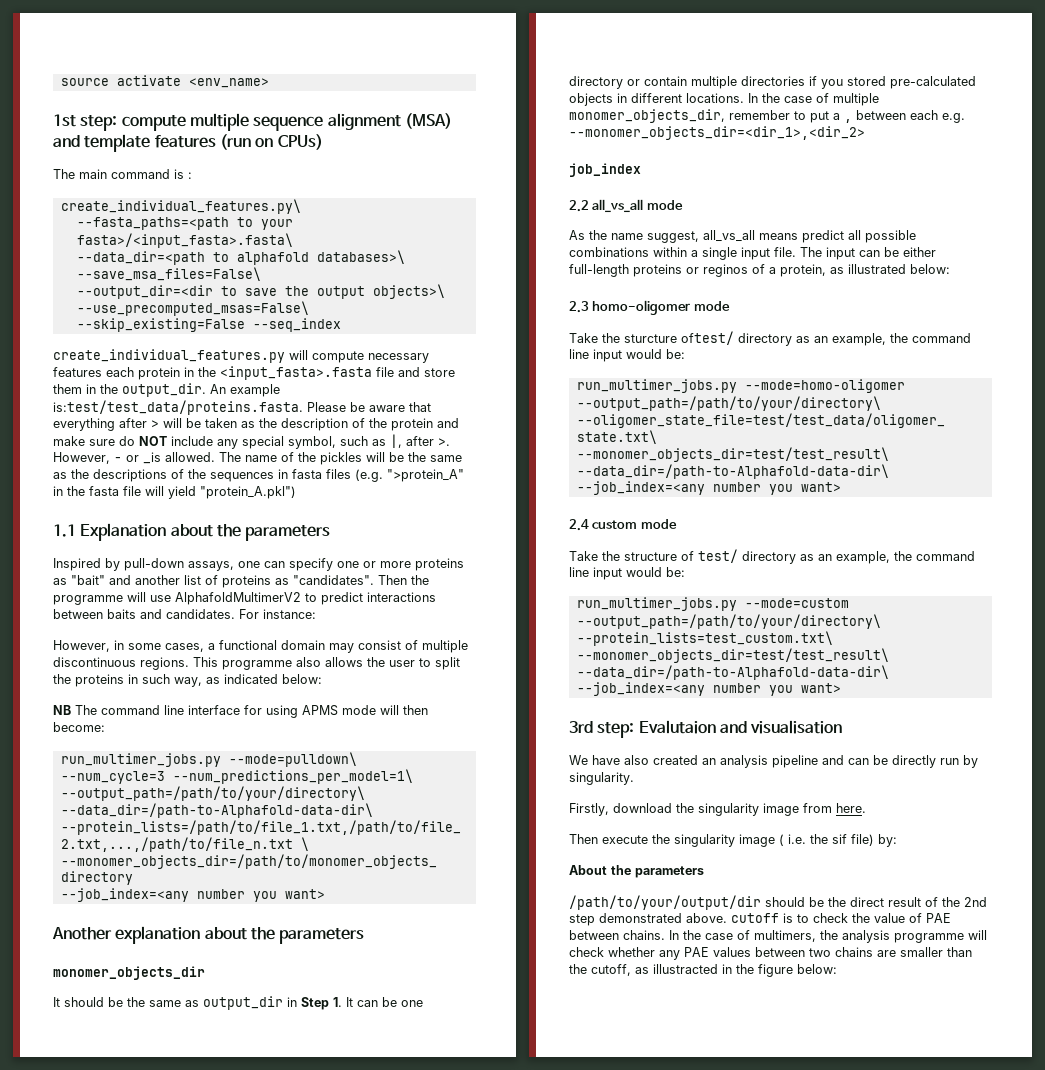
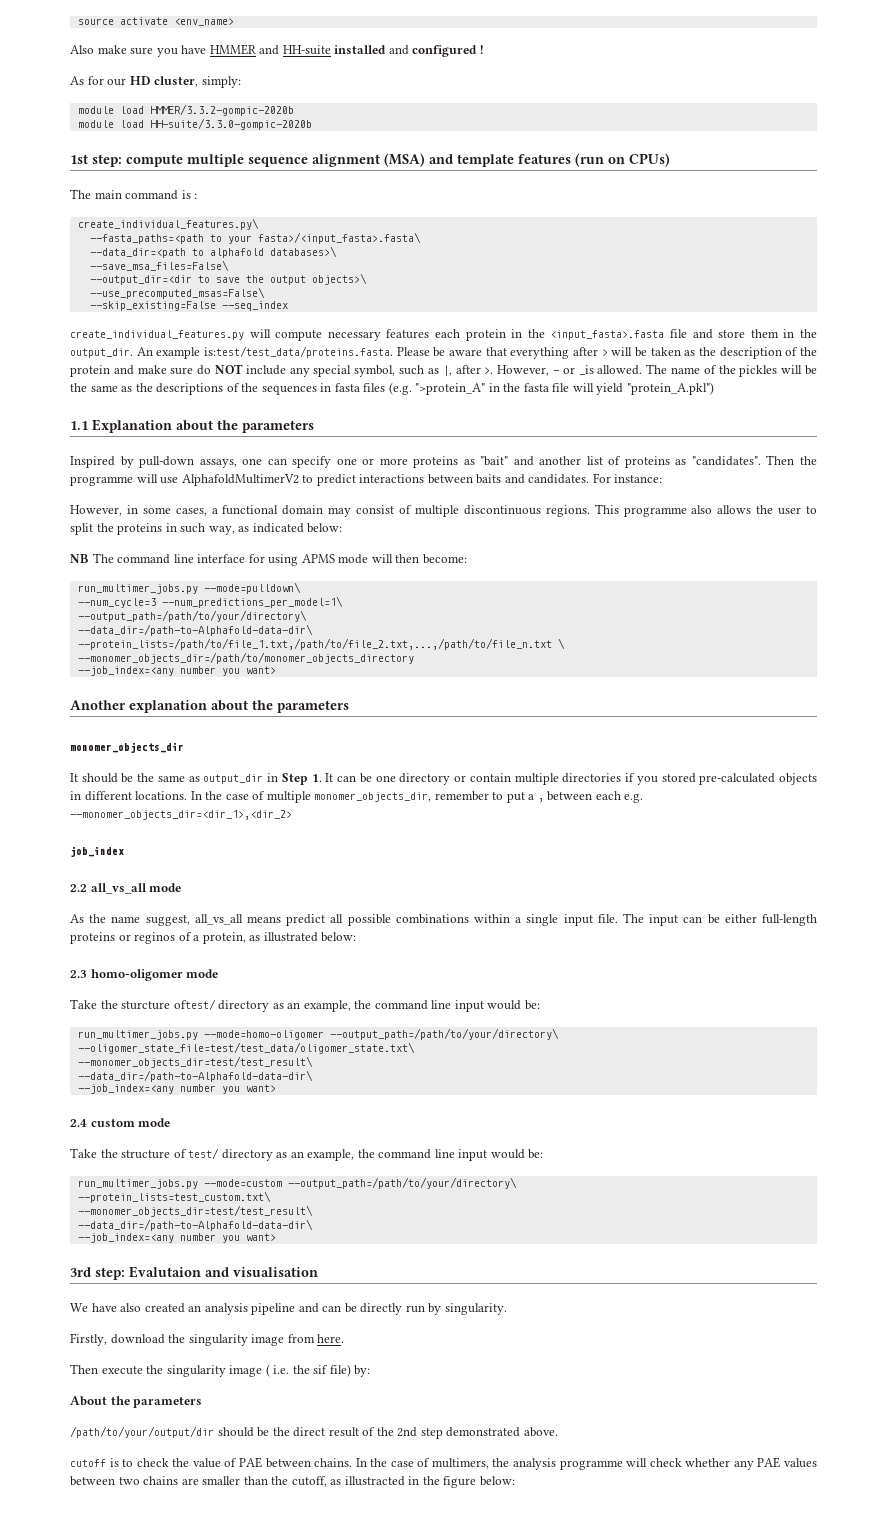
(269, 83) none -> [70,44,483,57] [70,76,241,88] [77,104,294,116] [77,118,312,130] // Also make sure you have HMMER and HH-suite installed and configured ! // As for our HD cluster, simply: // module load HMMER/3.3.2-gompic-2020b // module load HH-suite/3.3.0-gompic-2020b
(727, 918) none -> (558, 1432) //

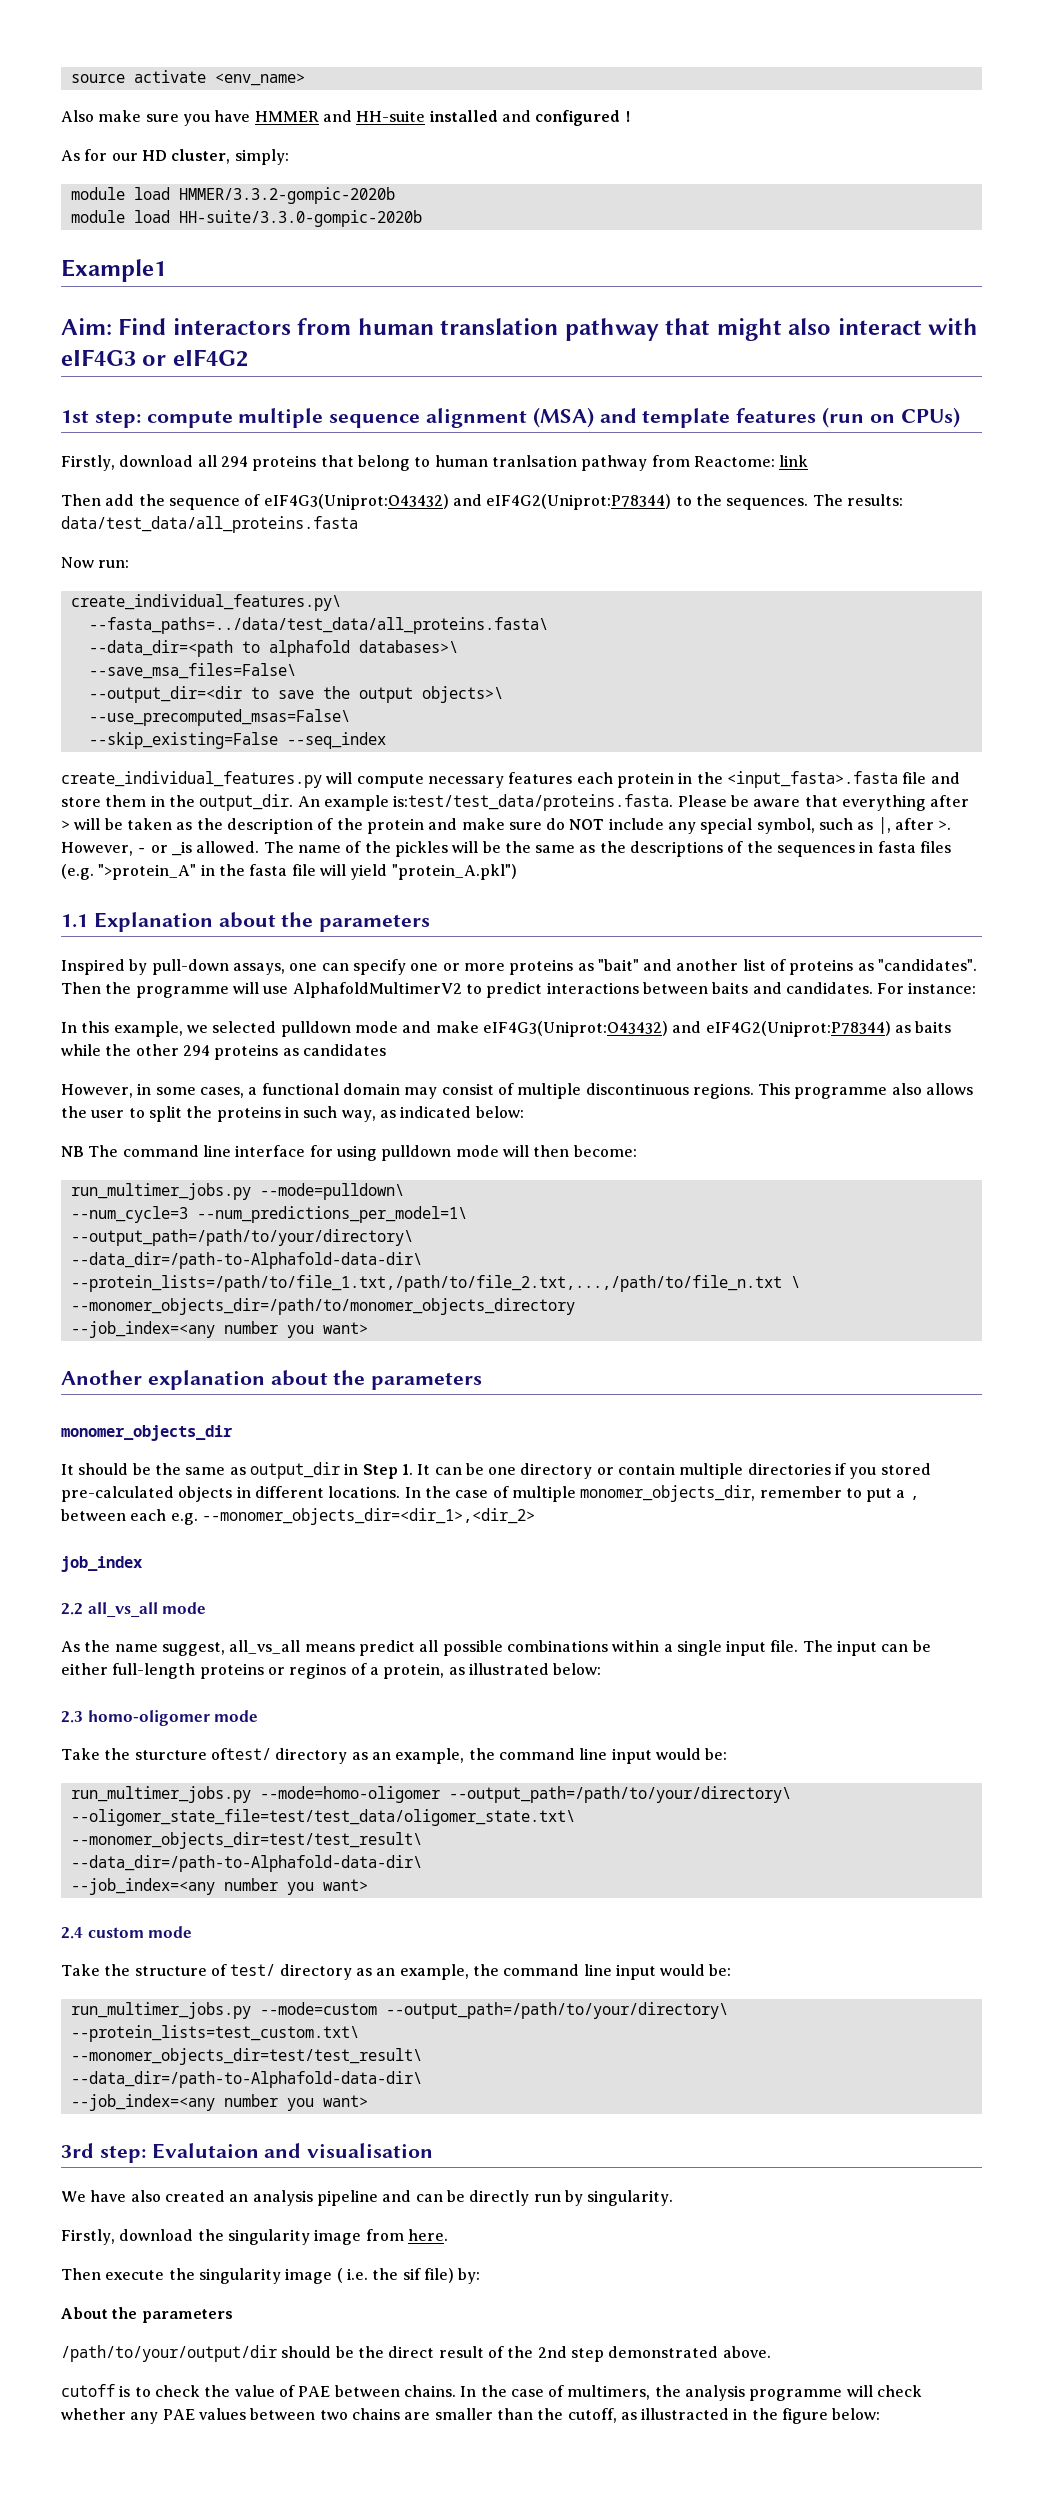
(312, 124) none -> [61,259,166,282] [61,318,979,341] [61,349,248,367] // Example1 // Aim: Find interactors from human translation pathway that might also interact with eIF4G3 or eIF4G2
[70,189,198,200] [77,218,259,230] [89,232,421,244] The main command is : // create_individual_features.py\ // --fasta_paths=<path to your fasta>/<input_fasta>.fasta\ -> [61,455,809,471] [61,494,903,510] [61,516,358,533] [61,557,130,568] [70,594,341,611] [88,617,548,634] Firstly, download all 294 proteins that belong to human tranlsation pathway from Reactome: link // Then add the sequence of eIF4G3(Uniprot:O43432) and eIF4G2(Uniprot:P78344) to the sequences. The results: data/test_data/all_proteins.fasta // Now run: // create_individual_features.py\ // --fasta_paths=../data/test_data/all_proteins.fasta\
(663, 478) none -> [61,1021,952,1037] [61,1044,386,1060] // In this example, we selected pulldown mode and make eIF4G3(Uniprot:O43432) and eIF4G2(Uniprot:P78344) as baits while the other 294 proteins as candidates
[301,554,335,563] APMS -> [381,1145,452,1161] pulldown

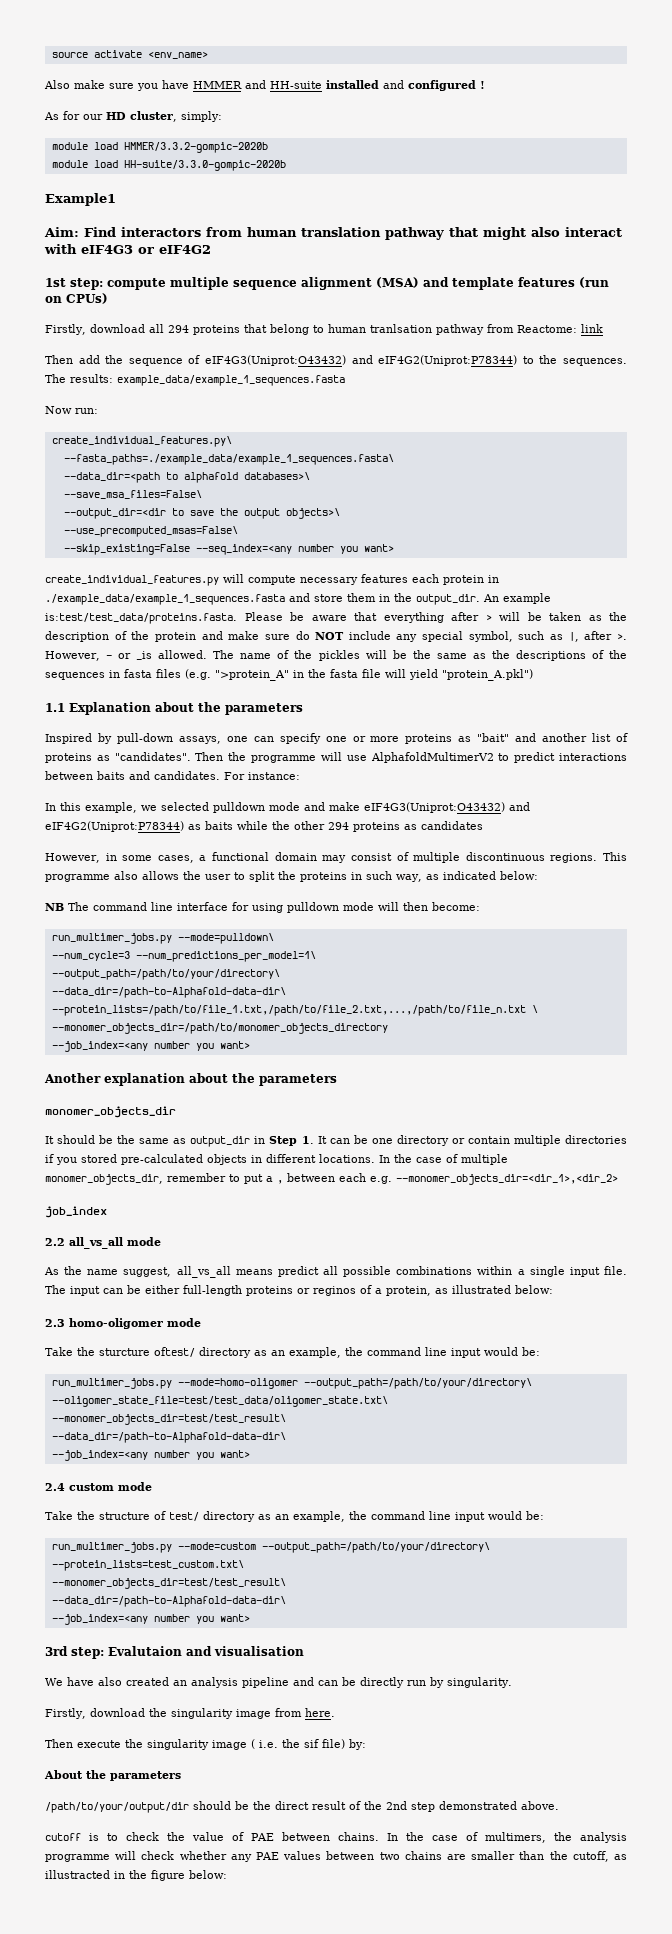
[61,516,358,533] data/test_data/all_proteins.fasta -> [117,375,345,386] example_data/example_1_sequences.fasta
[88,617,548,634] --fasta_paths=../data/test_data/all_proteins.fasta\ -> [63,454,394,465] --fasta_paths=./example_data/example_1_sequences.fasta\
[286,732,386,749] --seq_index -> [195,544,394,555] --seq_index=<any number you want>
[696,771,927,788] the <input_fasta>.fasta file -> [45,594,285,605] ./example_data/example_1_sequences.fasta

